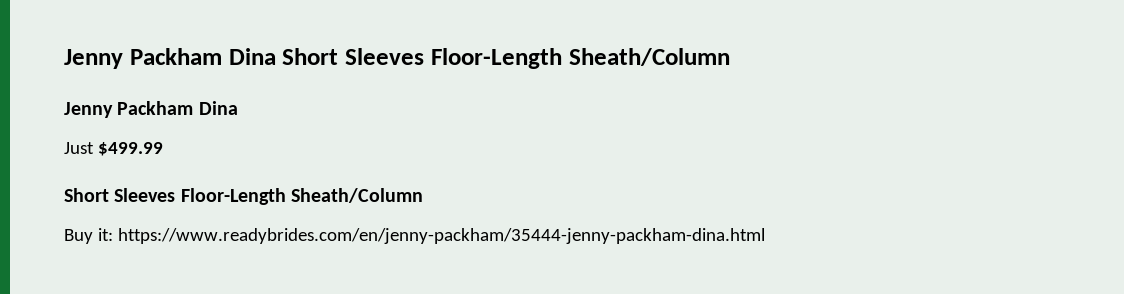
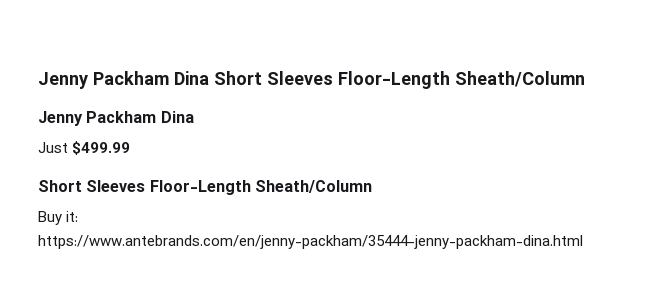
[117,228,765,244] https://www.readybrides.com/en/jenny-packham/35444-jenny-packham-dina.html -> [38,235,583,249] https://www.antebrands.com/en/jenny-packham/35444-jenny-packham-dina.html

